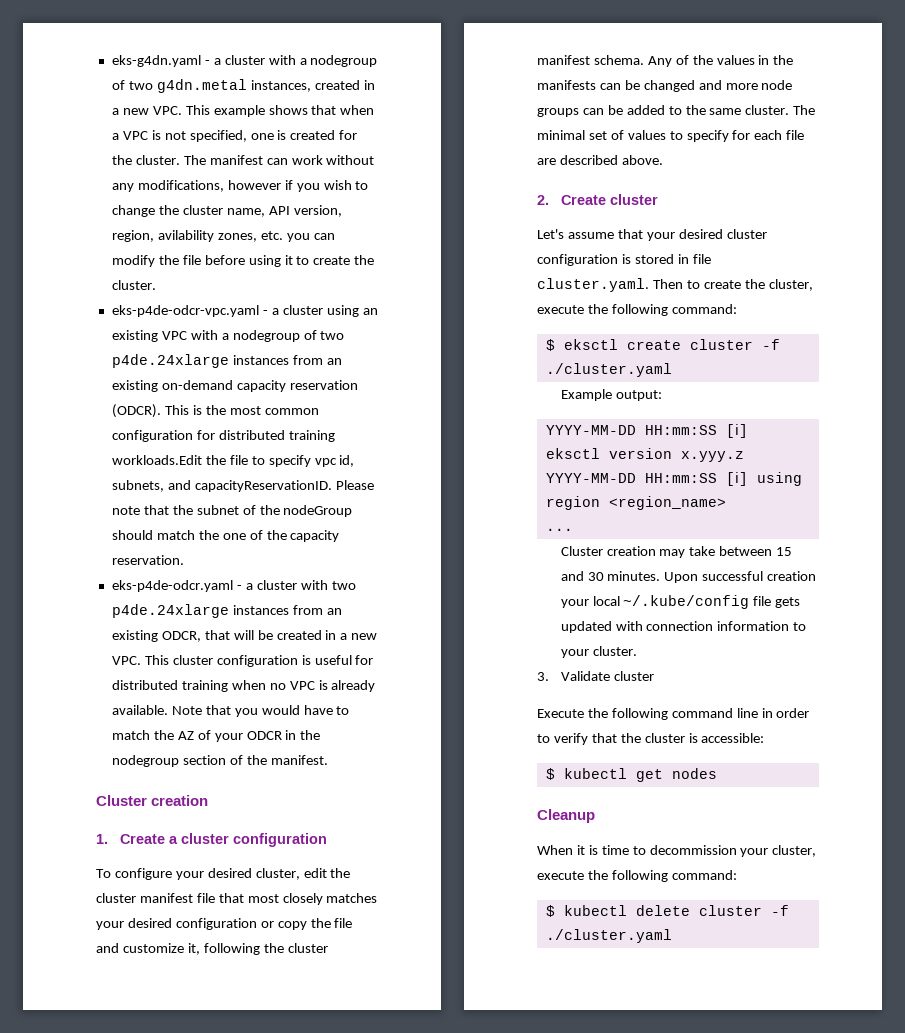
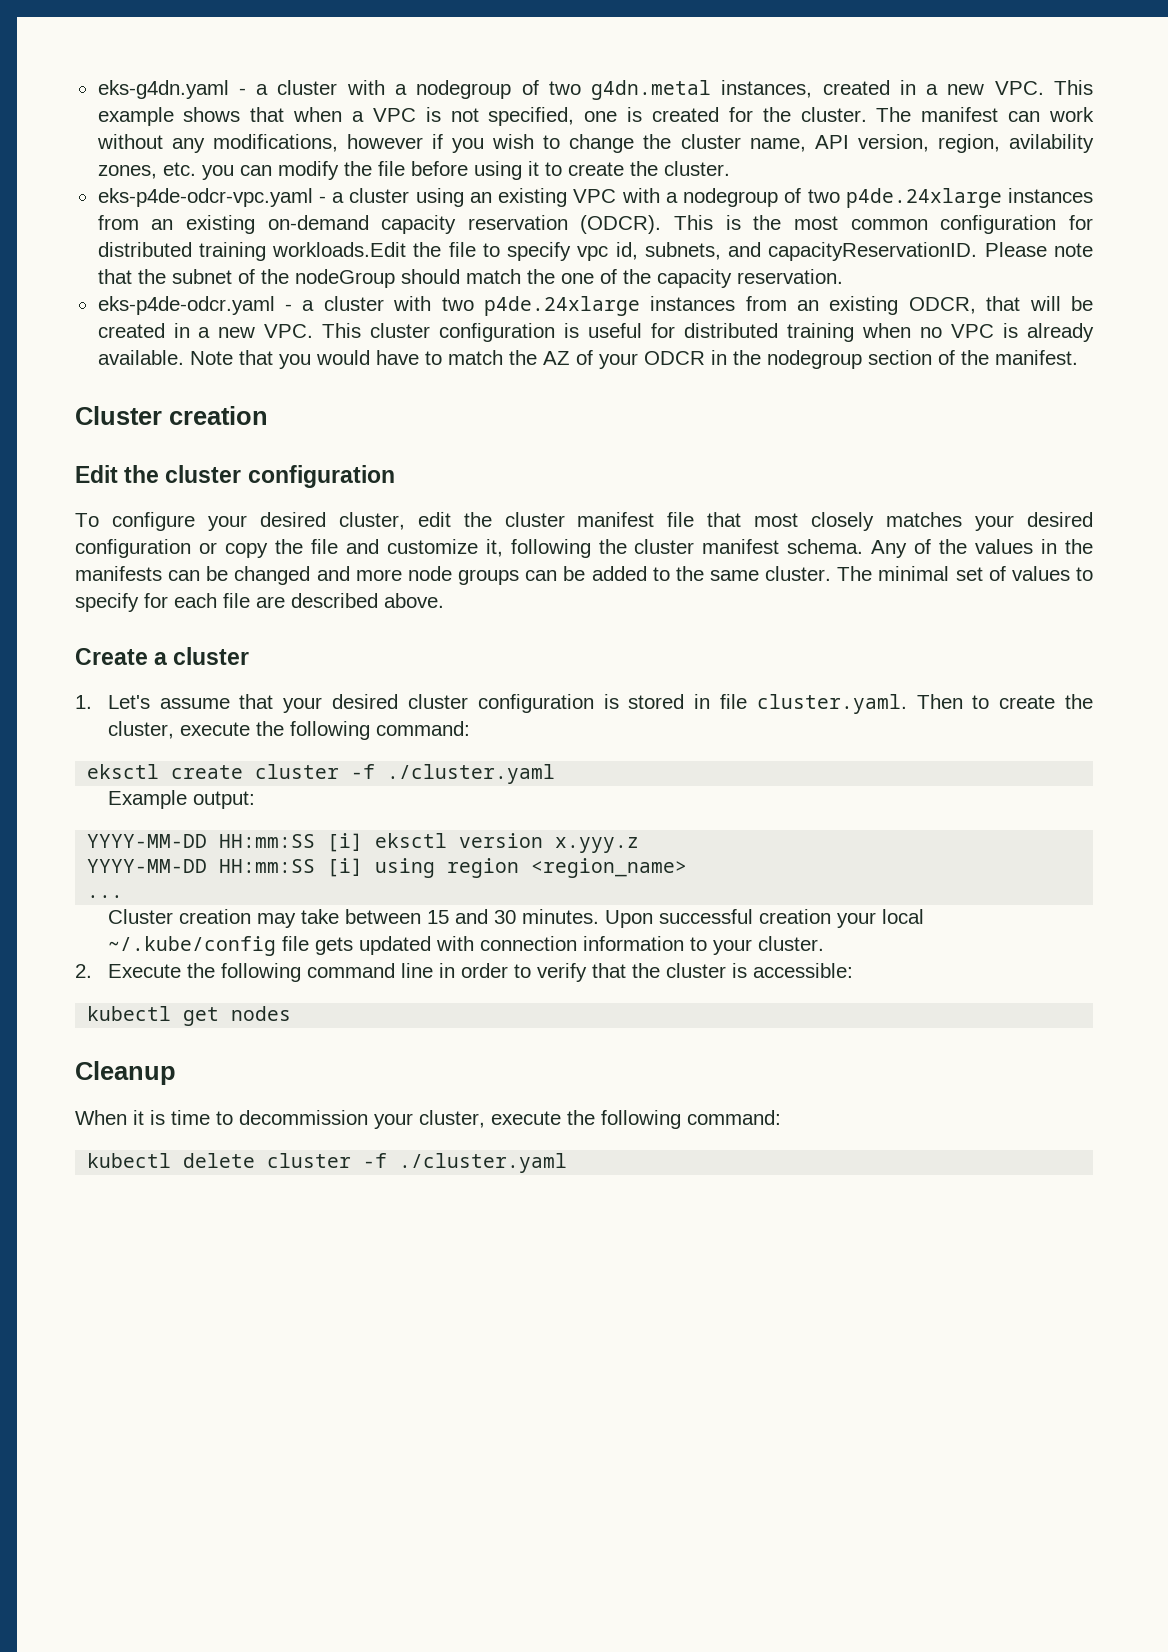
[96,834,178,844] 1. Create a -> [75,465,160,483] Edit the
[537,194,658,205] 2. Create cluster // -> [75,647,250,665] [75,695,92,709] Create a cluster // 1.
[545,339,555,351] $ -> (470, 728) none
[537,671,654,681] 3. Validate cluster // -> [75,964,92,978] 2.
[545,768,555,780] $ -> (853, 970) none
[545,905,555,917] $ -> (781, 1117) none

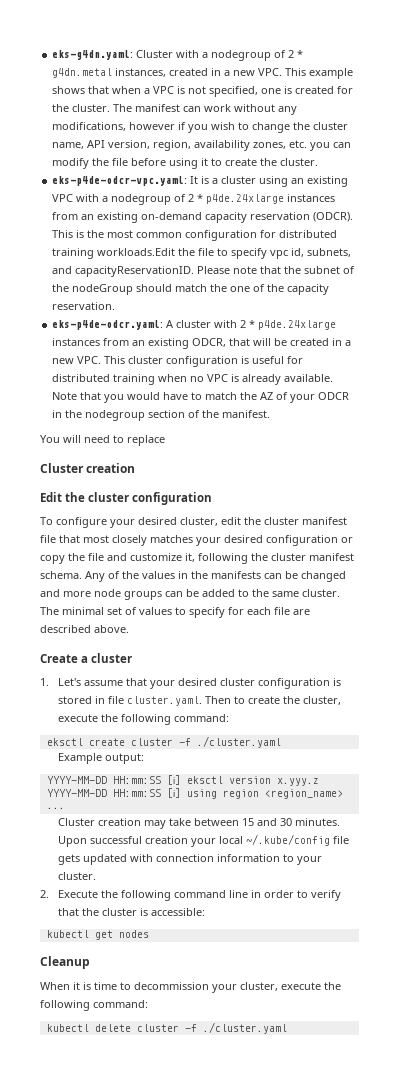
[97,80,581,99] eks-g4dn.yaml - a cluster with a nodegroup of two -> [52,50,304,61] eks-g4dn.yaml: Cluster with a nodegroup of 2 *
[1009,134,1095,153] avilability -> [194,140,251,151] availability
[97,188,326,207] eks-p4de-odcr-vpc.yaml - -> [52,176,210,186] eks-p4de-odcr-vpc.yaml: It is
[807,189,840,203] two -> [188,194,204,202] 2 *
[97,296,474,315] eks-p4de-odcr.yaml - a cluster with two -> [52,320,256,330] eks-p4de-odcr.yaml: A cluster with 2 *
(1078, 357) none -> [40,435,165,446] // You will need to replace

